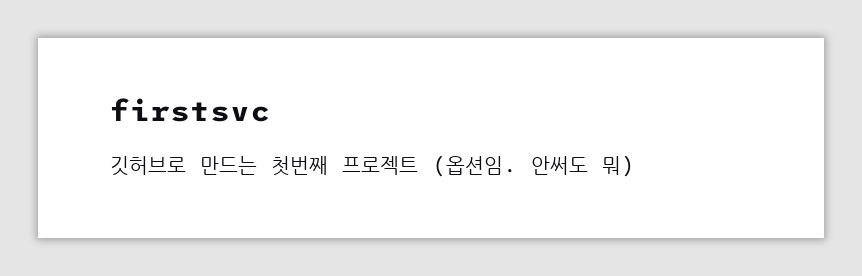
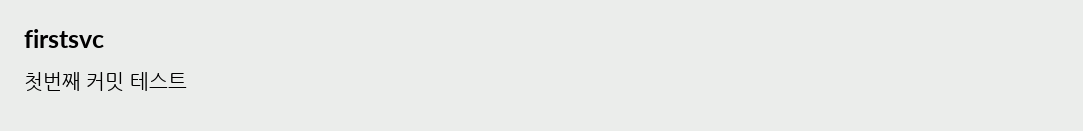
[110,155,635,177] 깃허브로 만드는 첫번째 프로젝트 (옵션임. 안써도 뭐) -> [24,72,187,92] 첫번째 커밋 테스트

